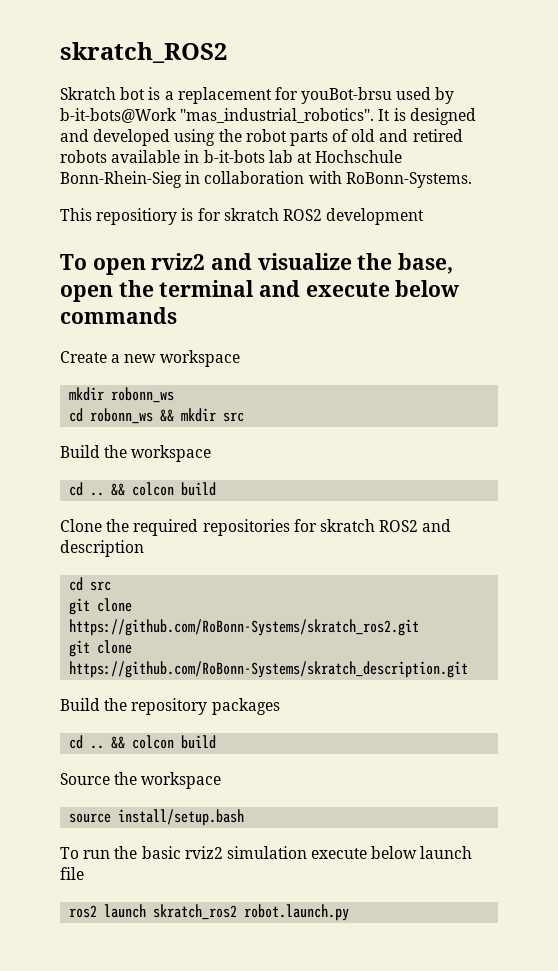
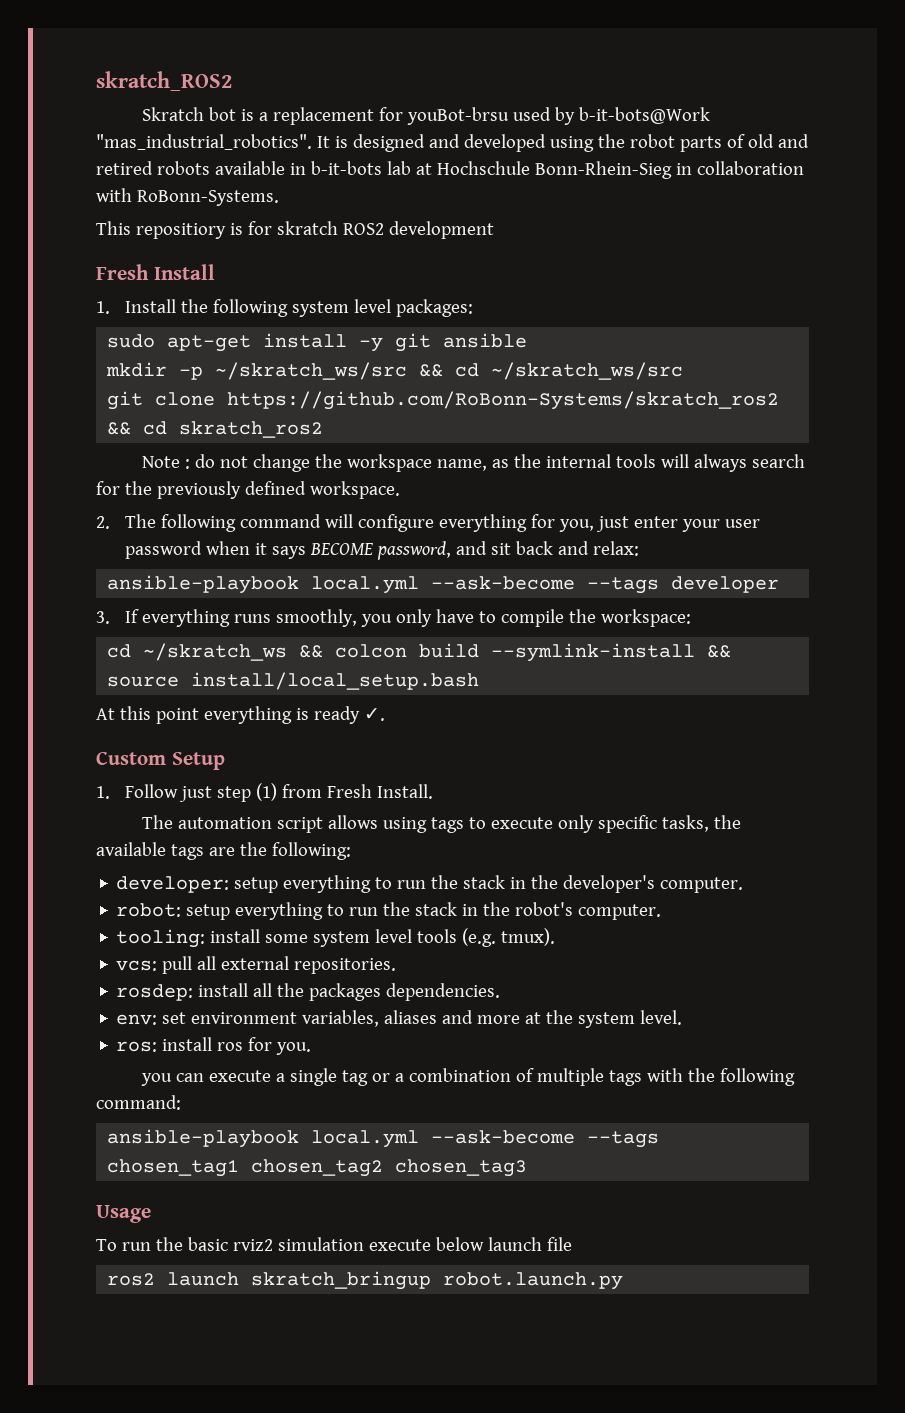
[60,253,454,275] [60,280,460,302] [60,307,177,324] [60,350,240,367] [69,387,175,403] [69,408,245,424] [60,445,212,462] [69,482,217,496] [60,519,452,536] [60,540,144,557] [69,577,112,591] [69,598,133,615] [69,619,420,636] [69,640,133,657] [69,661,469,678] [60,698,280,715] [69,735,217,749] [60,772,222,789] [69,809,245,826] To open rviz2 and visualize the base, open the terminal and execute below commands // Create a new workspace // mkdir robonn_ws // cd robonn_ws && mkdir src // Build the workspace // cd .. && colcon build // Clone the required repositories for skratch ROS2 and description // cd src // git clone https://github.com/RoBonn-Systems/skratch_ros2.git // git clone https://github.com/RoBonn-Systems/skratch_description.git // Build the repository packages // cd .. && colcon build // Source the workspace // source install/setup.bash -> [96,264,215,280] [96,299,473,317] [107,333,528,352] [106,362,684,380] [107,391,780,410] [107,421,324,438] [141,454,805,472] [96,481,400,499] [96,514,760,532] [124,541,639,560] [107,575,780,594] [96,609,691,627] [107,643,732,662] [107,672,480,690] [96,706,385,724] [96,752,225,770] [96,783,433,802] [141,815,741,833] [96,842,351,860] [116,875,744,893] [116,902,662,920] [116,928,556,948] [116,956,397,974] [116,983,501,1001] [116,1010,683,1028] [116,1037,312,1055] [140,1068,795,1086] [96,1095,181,1110] [107,1129,660,1148] [107,1159,528,1177] [96,1205,151,1223] Fresh Install // 1. Install the following system level packages: // sudo apt-get install -y git ansible // mkdir -p ~/skratch_ws/src && cd ~/skratch_ws/src // git clone https://github.com/RoBonn-Systems/skratch_ros2 && cd skratch_ros2 // Note : do not change the workspace name, as the internal tools will always search for the previously defined workspace. // 2. The following command will configure everything for you, just enter your user password when it says BECOME password, and sit back and relax: // ansible-playbook local.yml --ask-become --tags developer // 3. If everything runs smoothly, you only have to compile the workspace: // cd ~/skratch_ws && colcon build --symlink-install && source install/local_setup.bash // At this point everything is ready ✓. // Custom Setup // 1. Follow just step (1) from Fresh Install. // The automation script allows using tags to execute only specific tasks, the available tags are the following: // developer: setup everything to run the stack in the developer's computer. // robot: setup everything to run the stack in the robot's computer. // tooling: install some system level tools (e.g. tmux). // vcs: pull all external repositories. // rosdep: install all the packages dependencies. // env: set environment variables, aliases and more at the system level. // ros: install ros for you. // you can execute a single tag or a combination of multiple tags with the following command: // ansible-playbook local.yml --ask-become --tags chosen_tag1 chosen_tag2 chosen_tag3 // Usage
[153,904,238,920] skratch_ros2 -> [251,1271,432,1290] skratch_bringup

